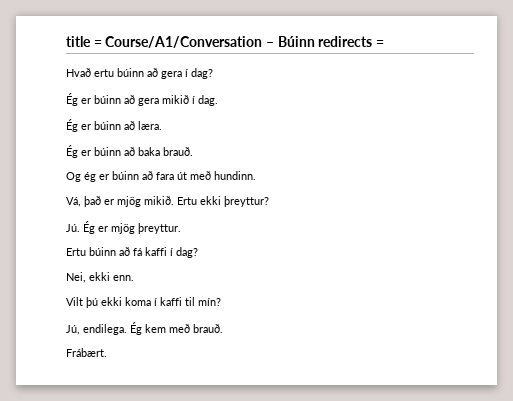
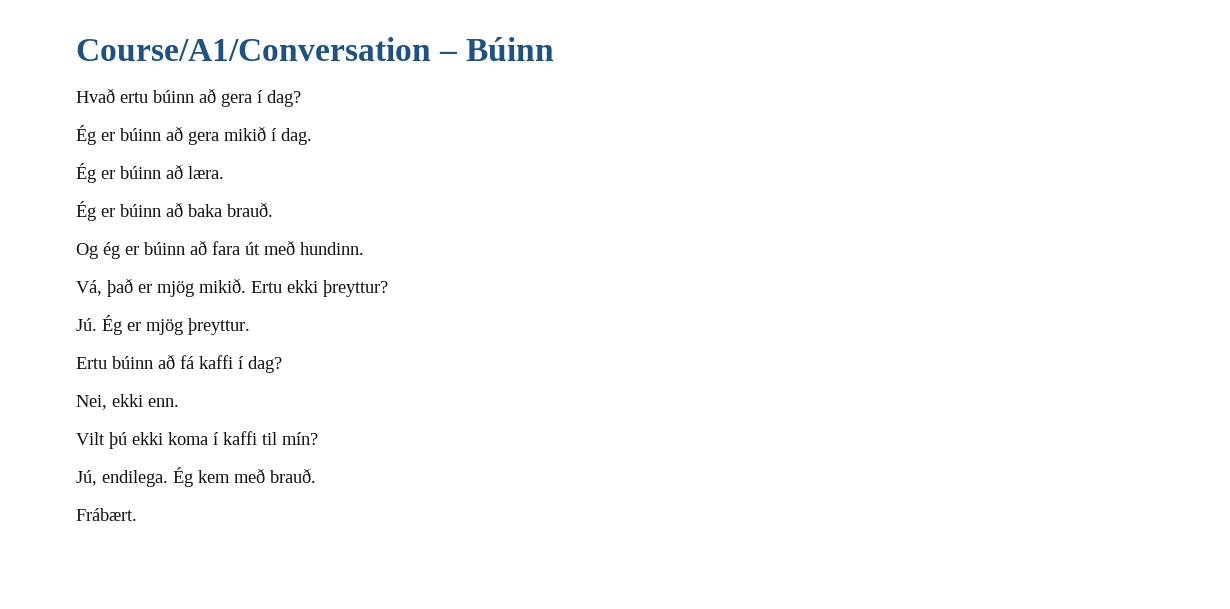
[66,36,102,47] title = -> (76, 49) none
[318,36,384,47] redirects = -> (555, 49) none

